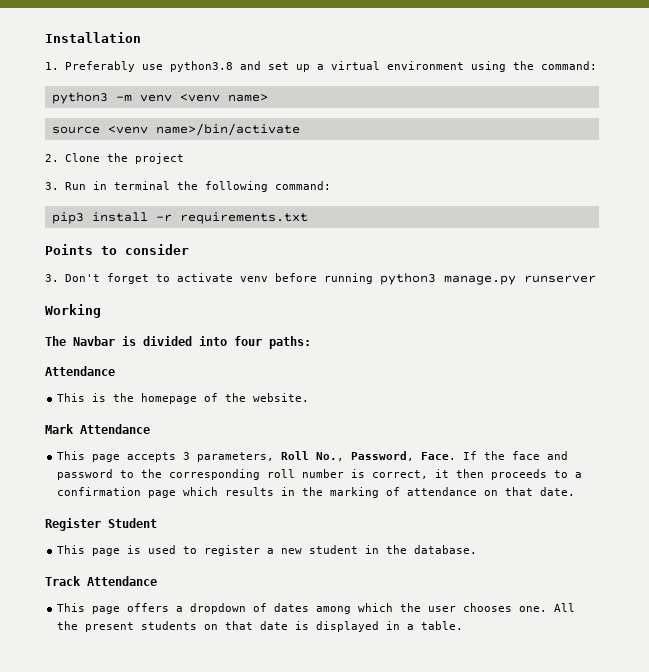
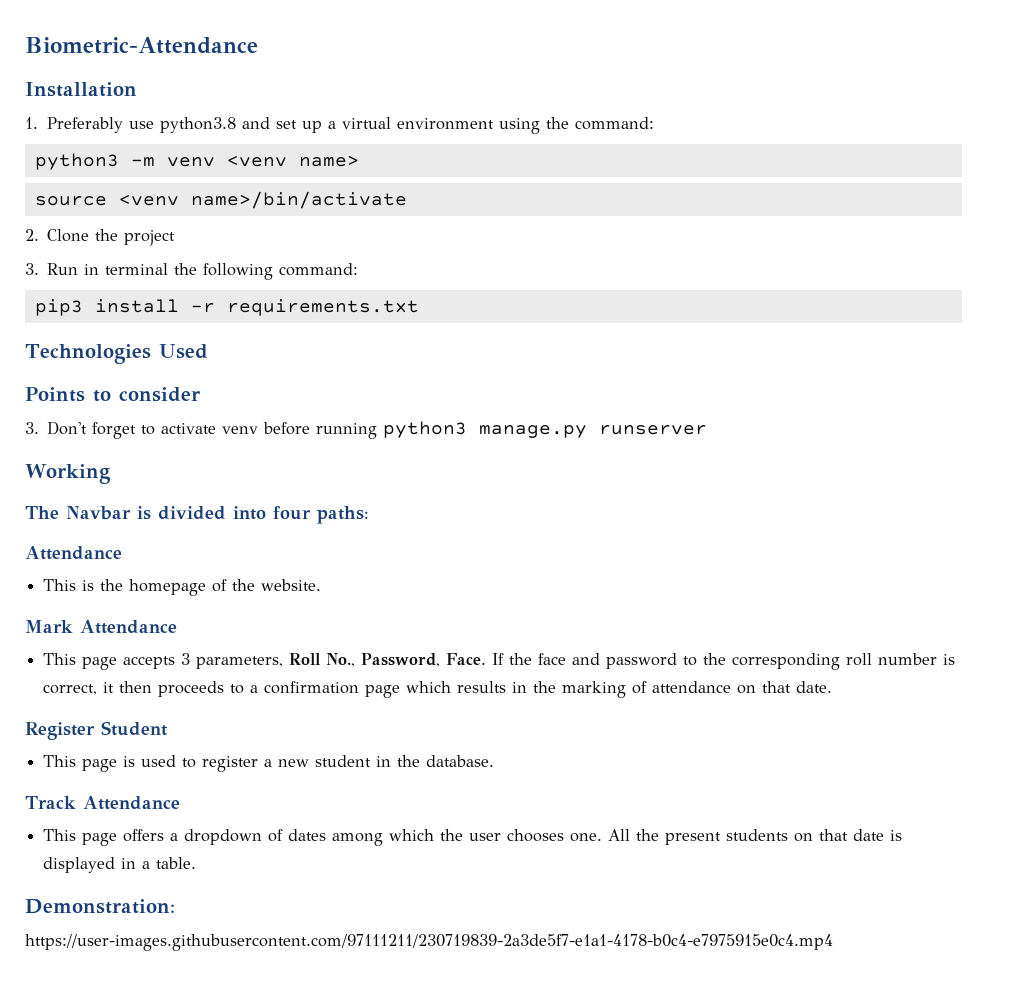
(45, 37) none -> [25,37,258,54] Biometric-Attendance //
(308, 218) none -> [25,344,208,364] // Technologies Used
(464, 625) none -> [25,899,175,914] [25,934,833,951] // Demonstration: // https://user-images.githubusercontent.com/97111211/230719839-2a3de5f7-e1a1-4178-b0c4-e7975915e0c4.mp4

